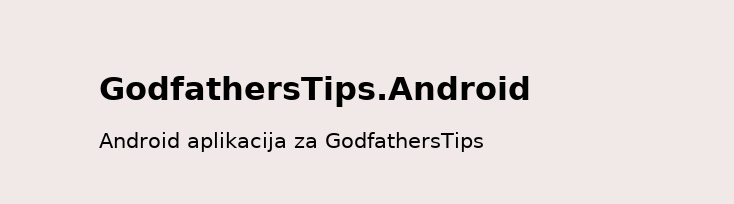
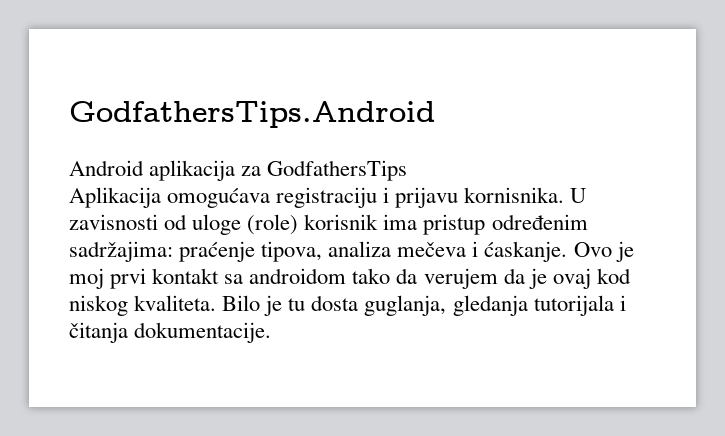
(484, 142) none -> [69,187,587,208] [69,214,588,235] [69,241,634,262] [69,268,631,289] [69,295,626,316] [69,322,272,343] // Aplikacija omogućava registraciju i prijavu kornisnika. U zavisnosti od uloge (role) korisnik ima pristup određenim sadržajima: praćenje tipova, analiza mečeva i ćaskanje. Ovo je moj prvi kontakt sa androidom tako da verujem da je ovaj kod niskog kvaliteta. Bilo je tu dosta guglanja, gledanja tutorijala i čitanja dokumentacije.

